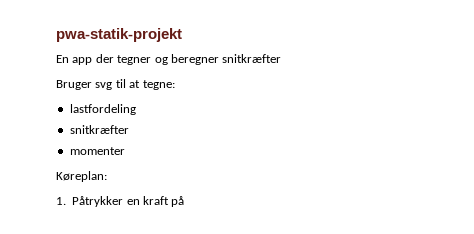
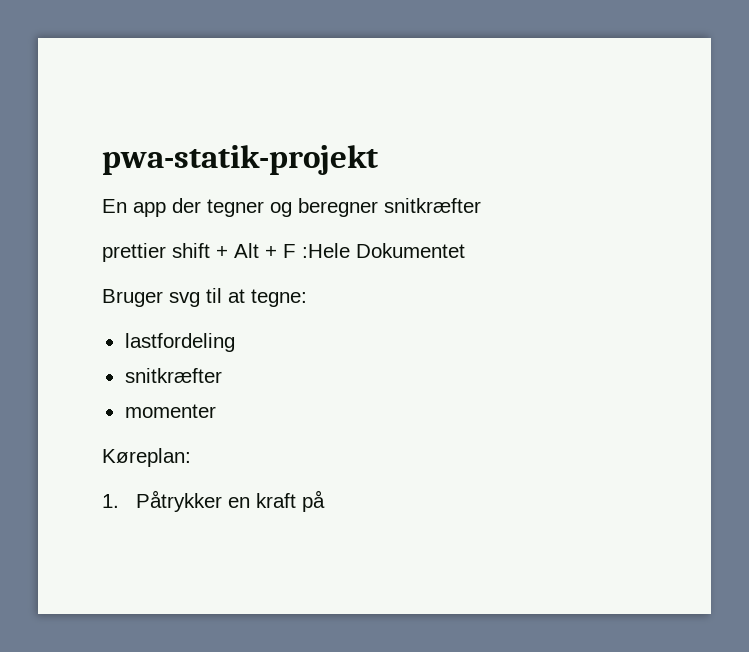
(282, 58) none -> [102,243,465,262] // prettier shift + Alt + F :Hele Dokumentet

